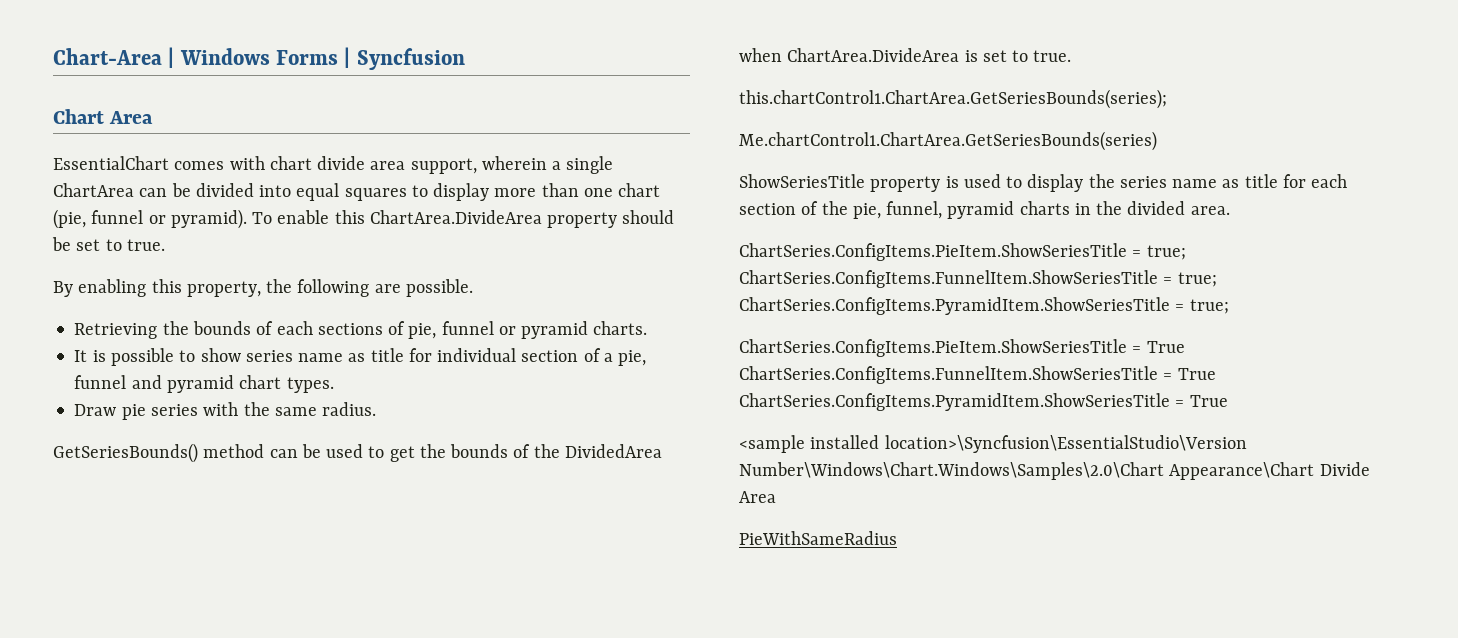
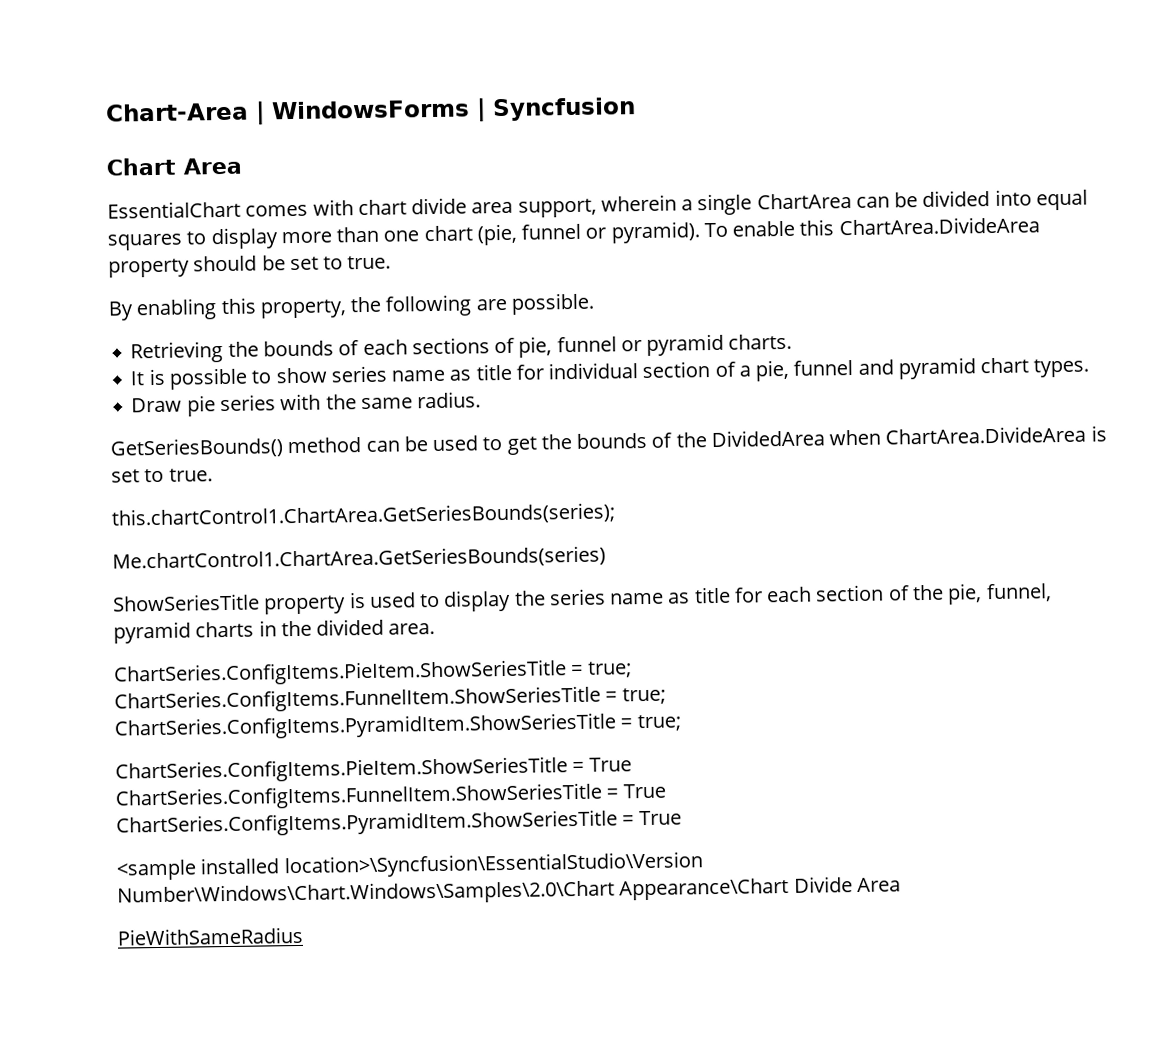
[179,48,339,65] Windows Forms -> [271,99,470,120] WindowsForms

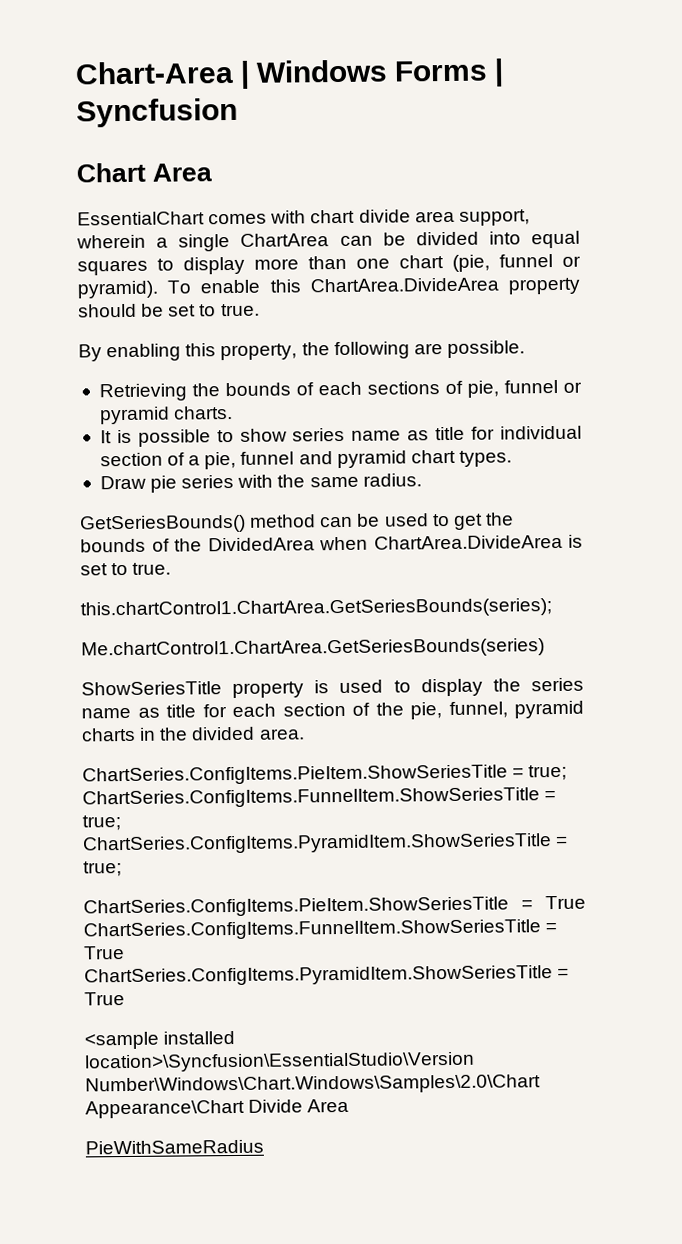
[271,99,470,120] WindowsForms -> [256,59,488,83] Windows Forms

